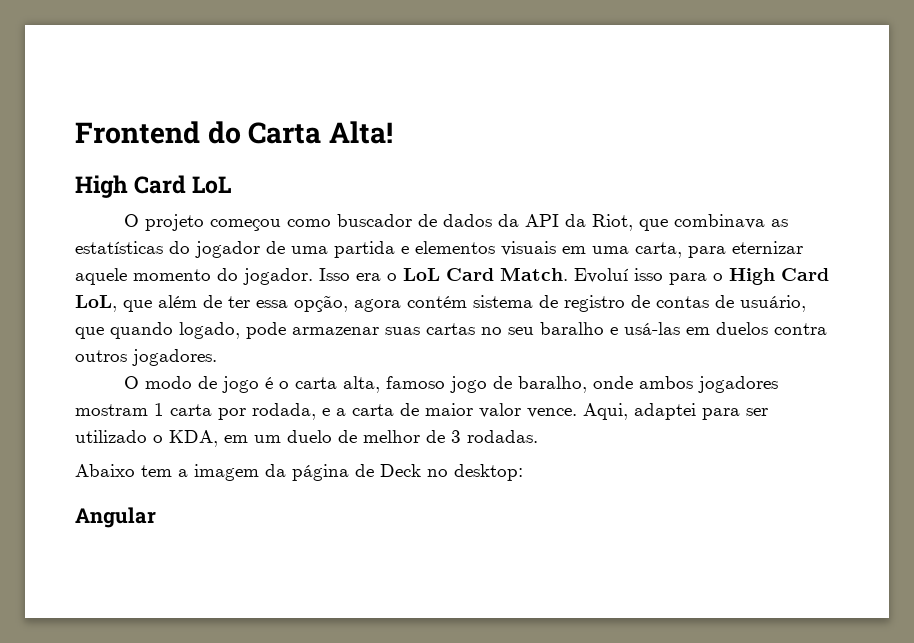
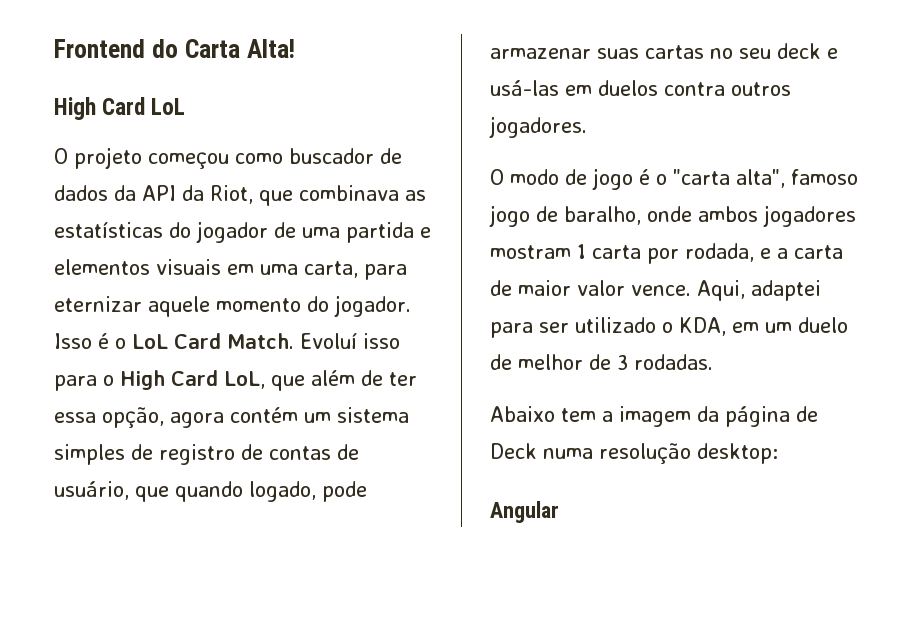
[356,273,381,281] era -> [98,333,109,349] é
[473,295,533,308] sistema -> [304,407,409,423] [54,444,125,465] um sistema simples
[540,322,604,335] baralho -> [777,43,821,59] deck
[295,376,381,393] carta alta, -> [673,169,785,188] "carta alta",
[427,469,448,477] no -> [543,443,691,464] numa resolução

